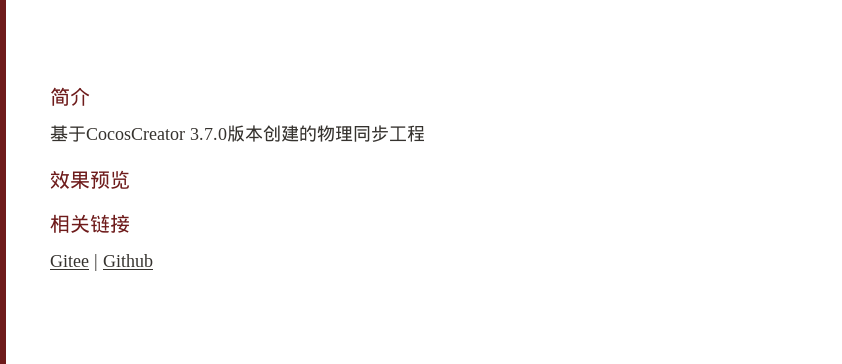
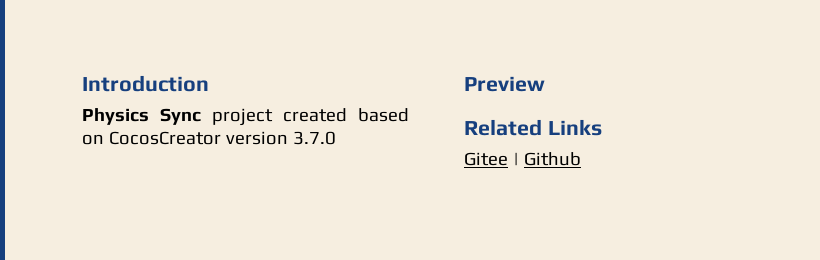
[50,87,90,106] [50,125,425,142] [50,170,130,189] [50,214,130,233] 简介 // 基于CocosCreator 3.7.0版本创建的物理同步工程 // 效果预览 // 相关链接 -> [82,75,209,92] [82,108,409,126] [82,131,336,145] [464,76,545,92] [464,119,602,136] Introduction // Physics Sync project created based on CocosCreator version 3.7.0 // Preview // Related Links

